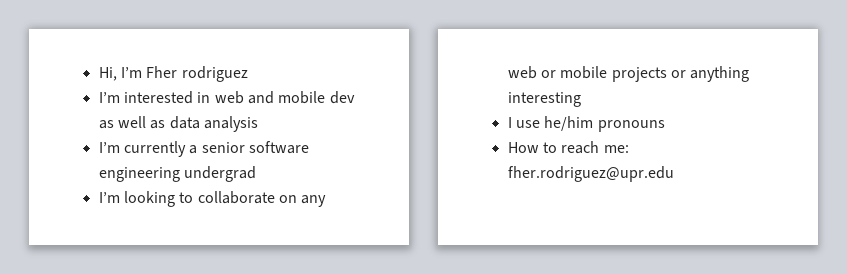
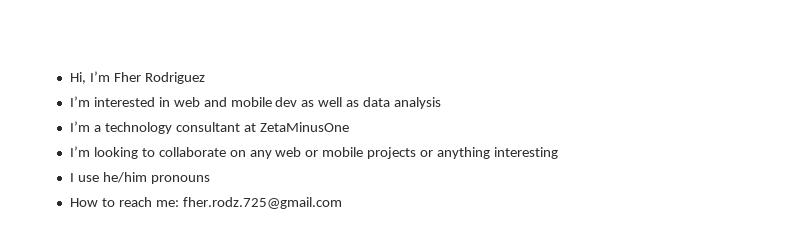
[181,66,248,82] rodriguez -> [144,72,205,84] Rodriguez
[123,141,309,157] [98,166,256,182] currently a senior software engineering undergrad -> [93,122,349,134] a technology consultant at ZetaMinusOne
[507,166,674,182] fher.rodriguez@upr.edu -> [182,197,342,209] fher.rodz.725@gmail.com

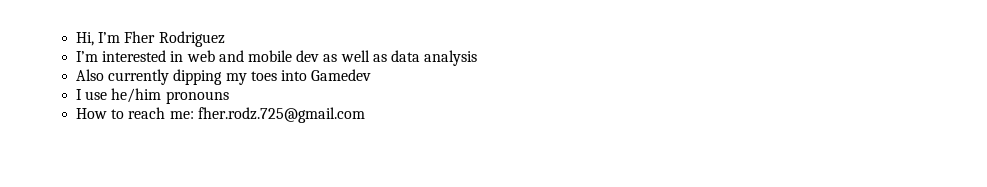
[69,121,349,134] [69,146,558,159] I’m a technology consultant at ZetaMinusOne // I’m looking to collaborate on any web or mobile projects or anything interesting -> [76,69,372,85] Also currently dipping my toes into Gamedev

